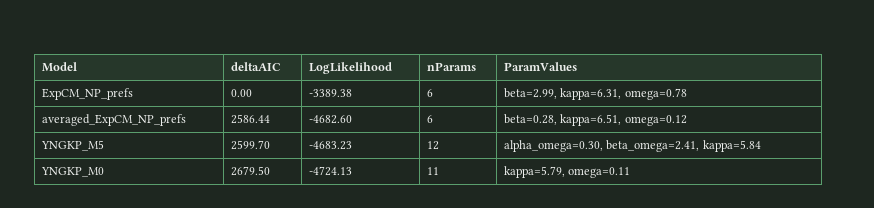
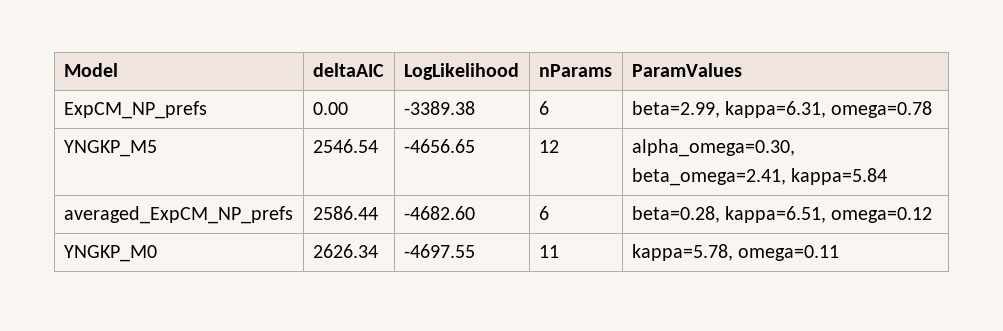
(687, 94) none -> [63,140,157,157] [312,139,378,153] [403,139,475,153] [538,140,559,153] [631,139,795,157] [631,168,887,186] // YNGKP_M5 | 2546.54 | -4656.65 | 12 | alpha_omega=0.30, beta_omega=2.41, kappa=5.84
[40,140,104,151] [230,140,270,150] [308,141,352,150] [426,141,439,150] [503,140,761,152] // YNGKP_M5 | 2599.70 | -4683.23 | 12 | alpha_omega=0.30, beta_omega=2.41, kappa=5.84 -> (933, 215) none
[230,166,270,176] [308,166,352,176] 2679.50 | -4724.13 -> [312,244,378,258] [403,244,475,258] 2626.34 | -4697.55
[503,166,565,178] kappa=5.79, -> [631,244,733,261] kappa=5.78,

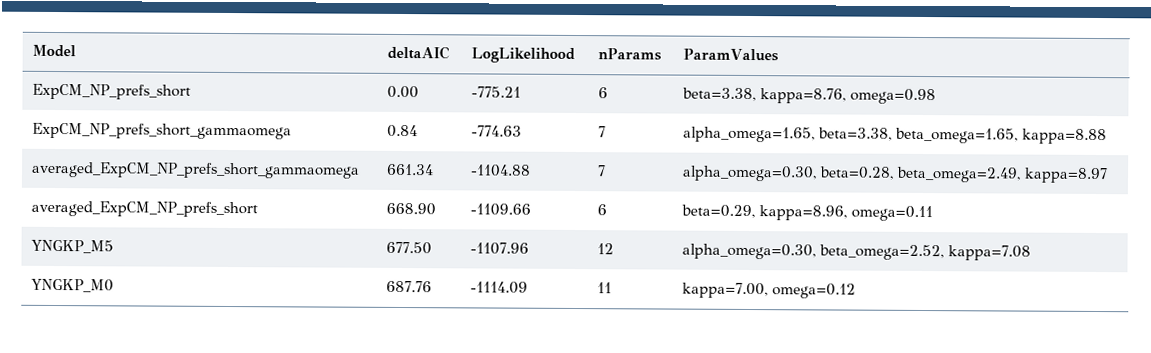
[63,101,207,119] ExpCM_NP_prefs -> [32,83,192,100] ExpCM_NP_prefs_short
[403,101,475,115] [538,101,549,115] [631,101,933,118] -3389.38 | 6 | beta=2.99, kappa=6.31, omega=0.78 -> [471,86,522,98] [598,87,609,99] [682,87,937,105] [32,122,293,140] [387,124,419,138] [471,125,523,137] [598,126,607,138] [683,126,1108,145] [31,161,361,179] [387,163,435,176] [470,164,532,177] [598,165,607,177] [682,165,1109,184] [31,200,259,218] [386,202,437,216] [470,203,532,216] [597,204,608,216] [681,204,934,222] -775.21 | 6 | beta=3.38, kappa=8.76, omega=0.98 // ExpCM_NP_prefs_short_gammaomega | 0.84 | -774.63 | 7 | alpha_omega=1.65, beta=3.38, beta_omega=1.65, kappa=8.88 // averaged_ExpCM_NP_prefs_short_gammaomega | 661.34 | -1104.88 | 7 | alpha_omega=0.30, beta=0.28, beta_omega=2.49, kappa=8.97 // averaged_ExpCM_NP_prefs_short | 668.90 | -1109.66 | 6 | beta=0.29, kappa=8.96, omega=0.11
[312,139,378,153] [403,139,475,153] 2546.54 | -4656.65 -> [386,241,433,255] [470,242,530,255] 677.50 | -1107.96
[631,168,887,186] [63,206,293,224] [312,206,378,220] [403,206,475,220] [538,206,549,220] [631,206,933,223] beta_omega=2.41, kappa=5.84 // averaged_ExpCM_NP_prefs | 2586.44 | -4682.60 | 6 | beta=0.28, kappa=6.51, omega=0.12 -> [819,244,1032,261] beta_omega=2.52, kappa=7.08
[312,244,378,258] [403,244,475,258] 2626.34 | -4697.55 -> [386,280,433,293] [470,281,529,294] 687.76 | -1114.09
[631,244,839,261] kappa=5.78, omega=0.11 -> [682,282,857,299] kappa=7.00, omega=0.12

